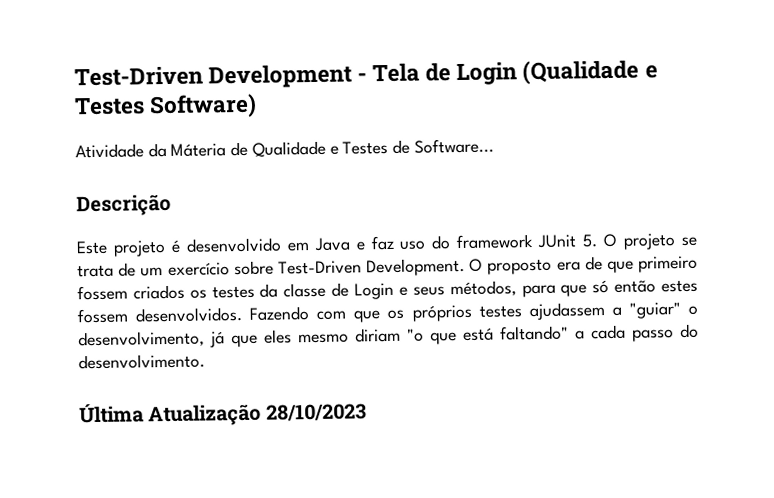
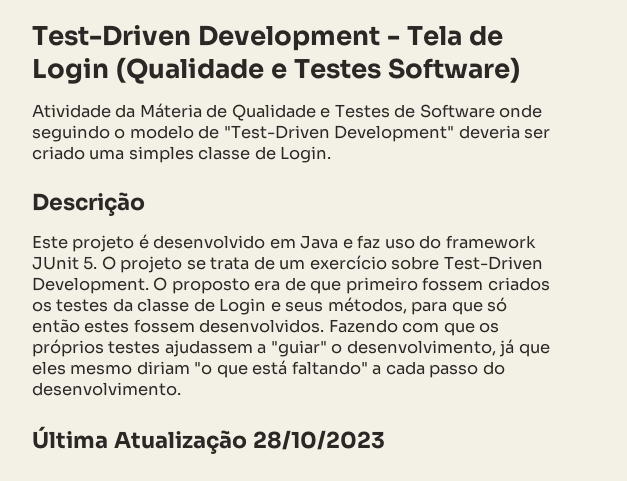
[413,138,494,154] Software... -> [419,104,543,118] [32,125,551,142] [32,146,332,163] Software onde seguindo o modelo de "Test-Driven Development" deveria ser criado uma simples classe de Login.

